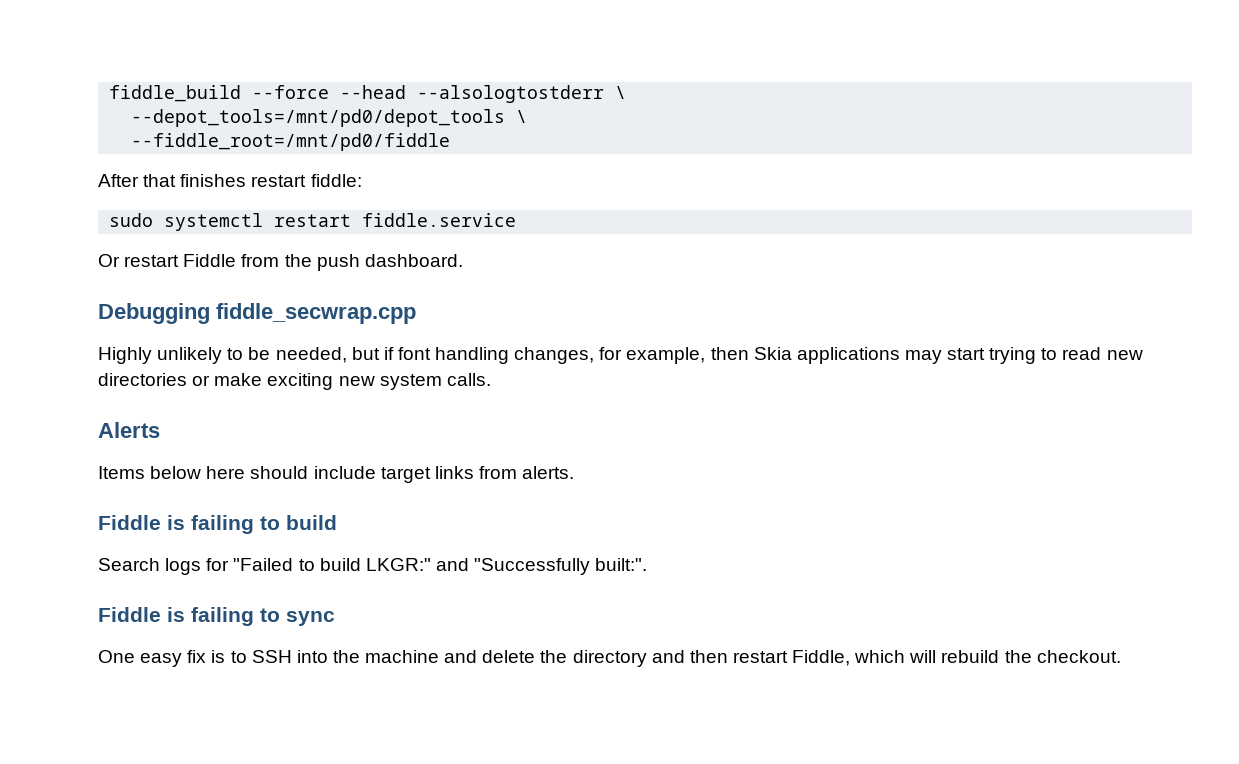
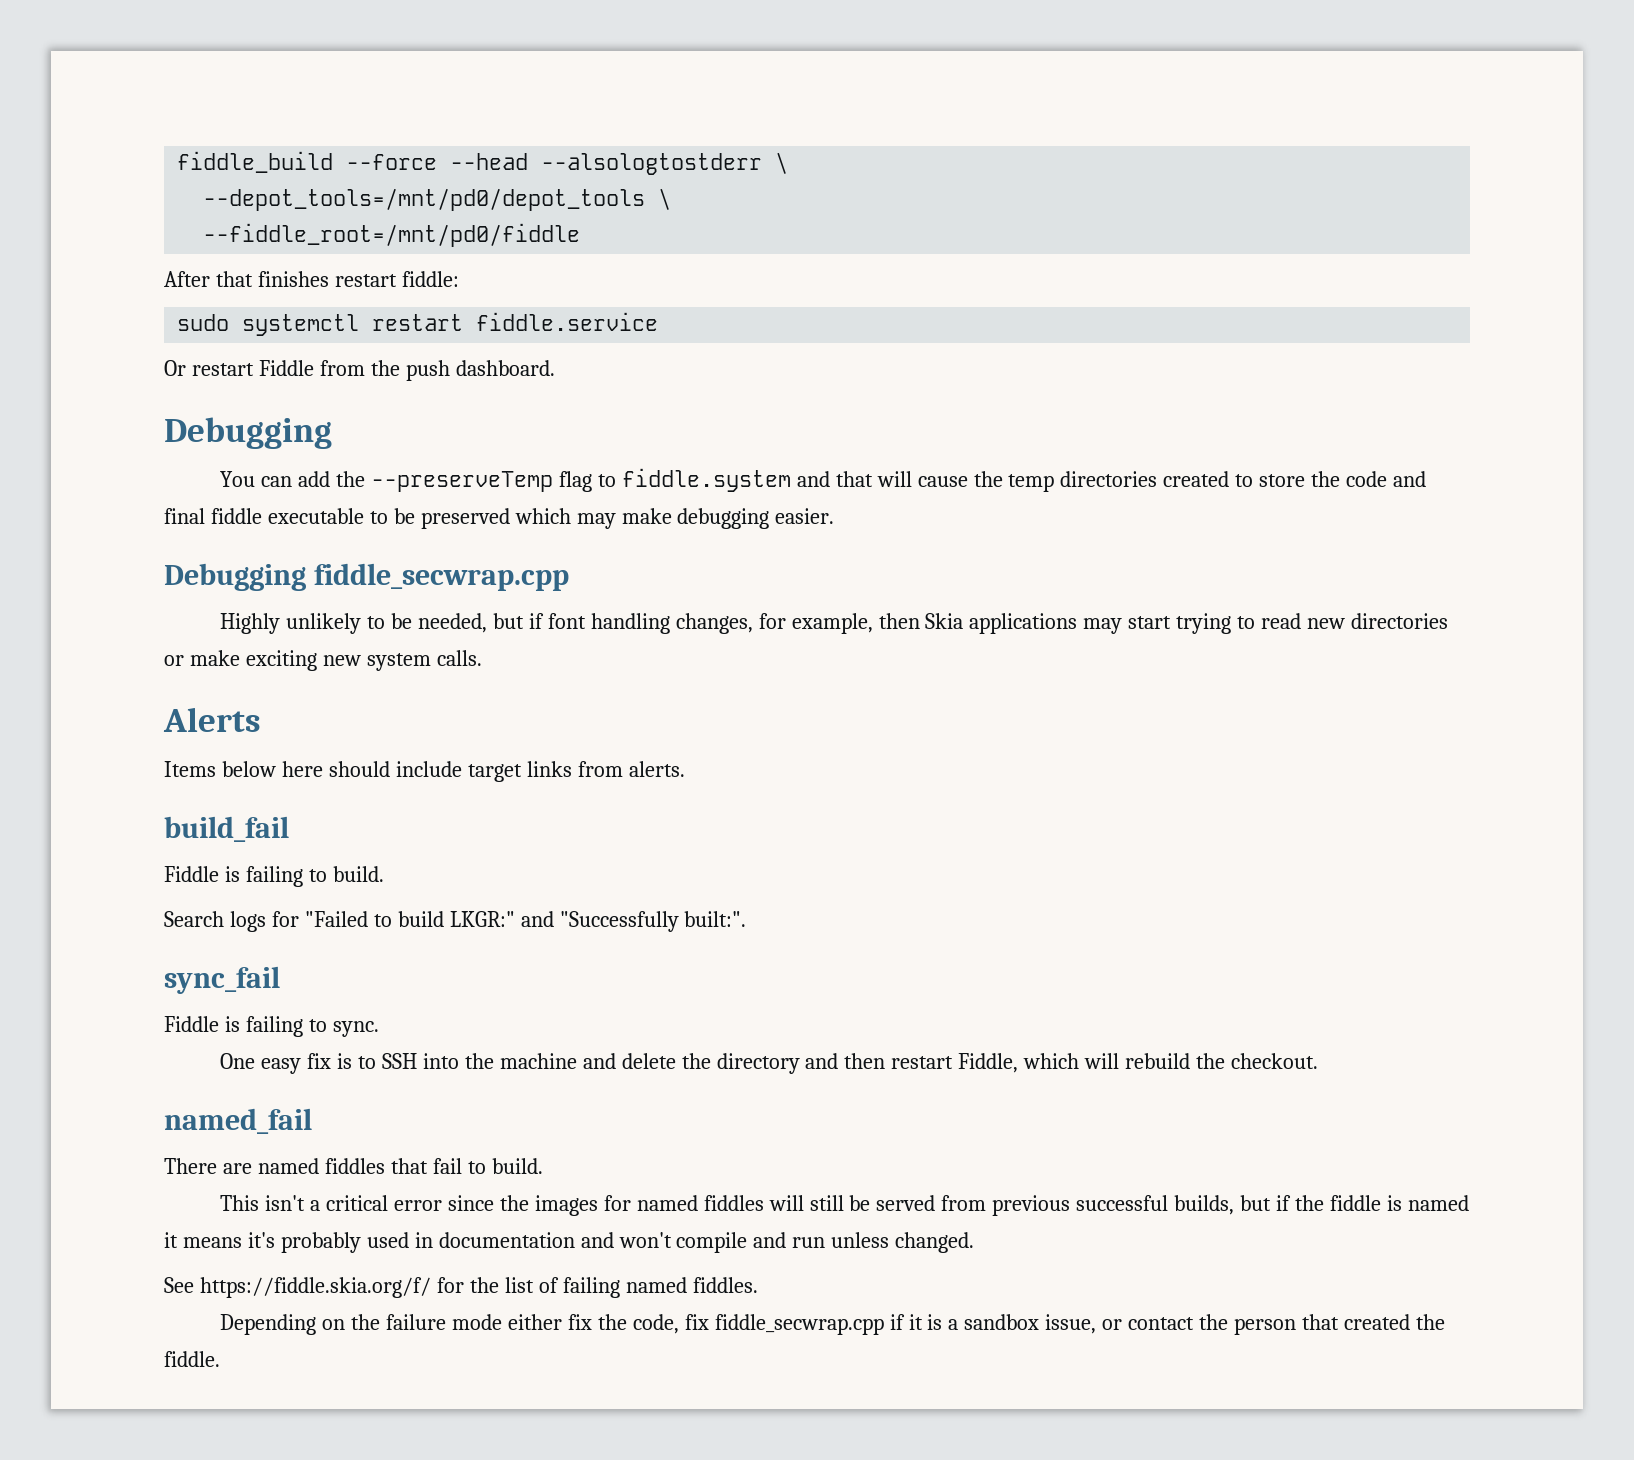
(210, 313) none -> [220,468,1427,492] [164,508,835,529] [164,563,306,591] // You can add the --preserveTemp flag to fiddle.system and that will cause the temp directories created to store the code and final fiddle executable to be preserved which may make debugging easier. // Debugging
[98,515,337,534] // Fiddle is failing to build -> [164,816,289,842] [164,866,384,887] // build_fail // Fiddle is failing to build.
[98,607,335,626] // Fiddle is failing to sync -> [164,966,280,994] [164,1016,379,1037] // sync_fail // Fiddle is failing to sync.
(1121, 656) none -> [164,1108,312,1134] [164,1158,543,1174] [220,1195,1469,1216] [164,1232,975,1253] [164,1277,758,1298] [220,1314,1445,1335] [164,1351,220,1367] // named_fail // There are named fiddles that fail to build. // This isn't a critical error since the images for named fiddles will still be served from previous successful builds, but if the fiddle is named it means it's probably used in documentation and won't compile and run unless changed. // See https://fiddle.skia.org/f/ for the list of failing named fiddles. // Depending on the failure mode either fix the code, fix fiddle_secwrap.cpp if it is a sandbox issue, or contact the person that created the fiddle.

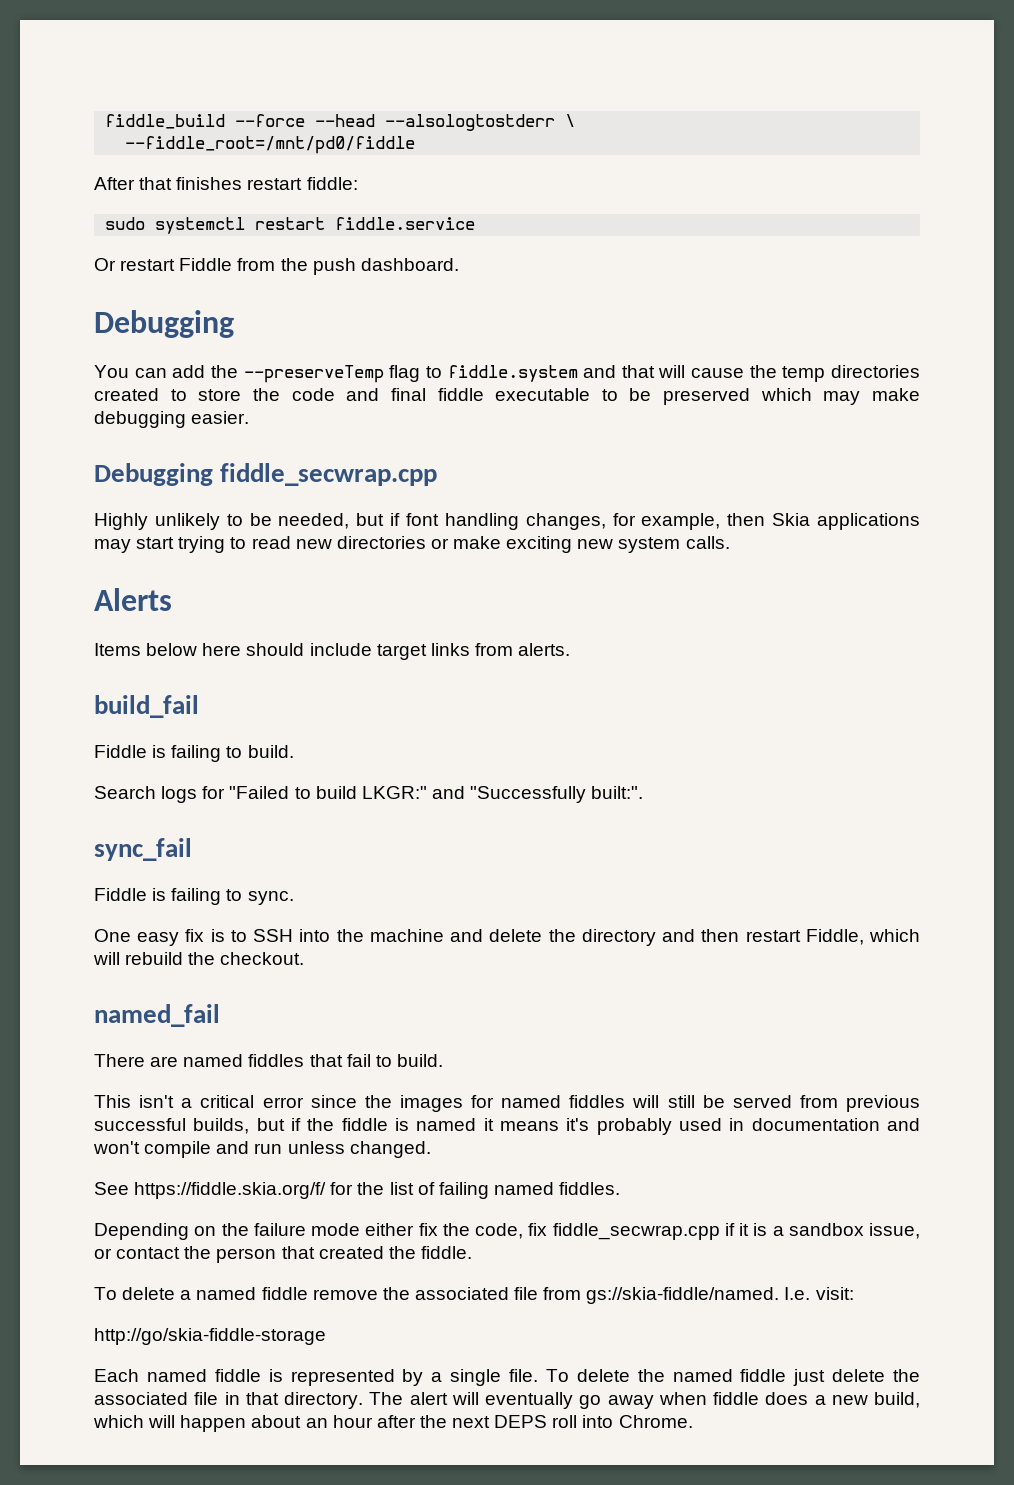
[203,188,672,211] // --depot_tools=/mnt/pd0/depot_tools \ -> (576, 120) none
(220, 1359) none -> [94,1287,854,1304] [94,1328,326,1345] [94,1369,920,1386] [94,1392,920,1409] [93,1415,693,1432] // To delete a named fiddle remove the associated file from gs://skia-fiddle/named. I.e. visit: // http://go/skia-fiddle-storage // Each named fiddle is represented by a single file. To delete the named fiddle just delete the associated file in that directory. The alert will eventually go away when fiddle does a new build, which will happen about an hour after the next DEPS roll into Chrome.

